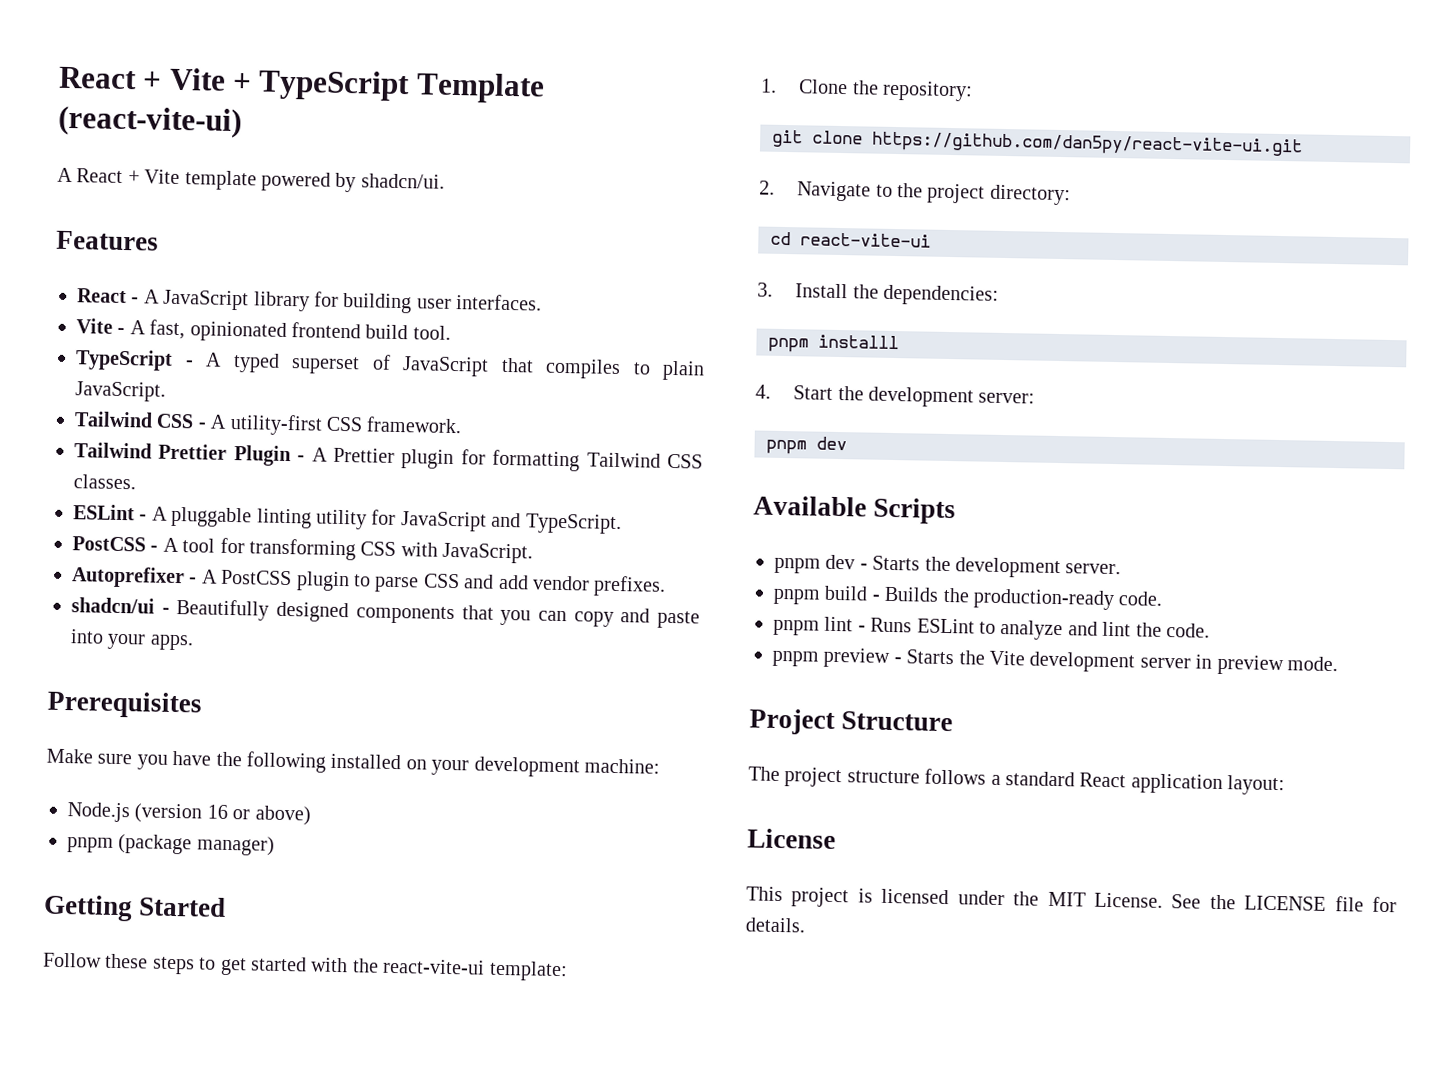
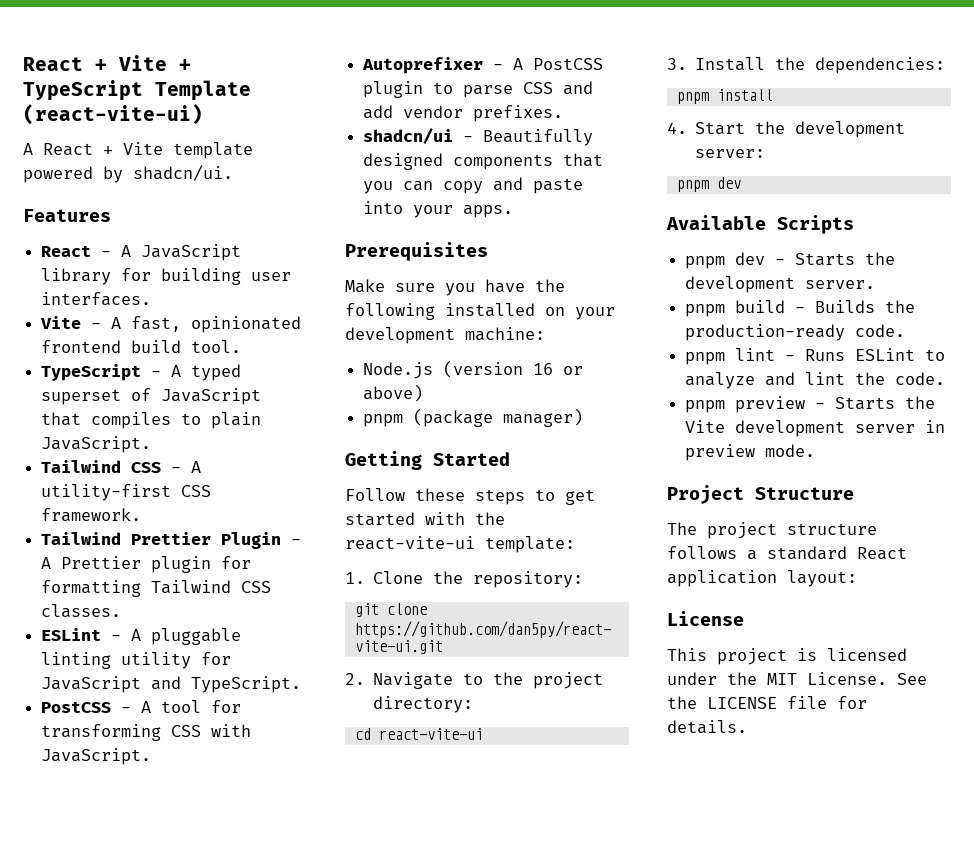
[818,334,899,350] installl -> [716,89,773,101] install

